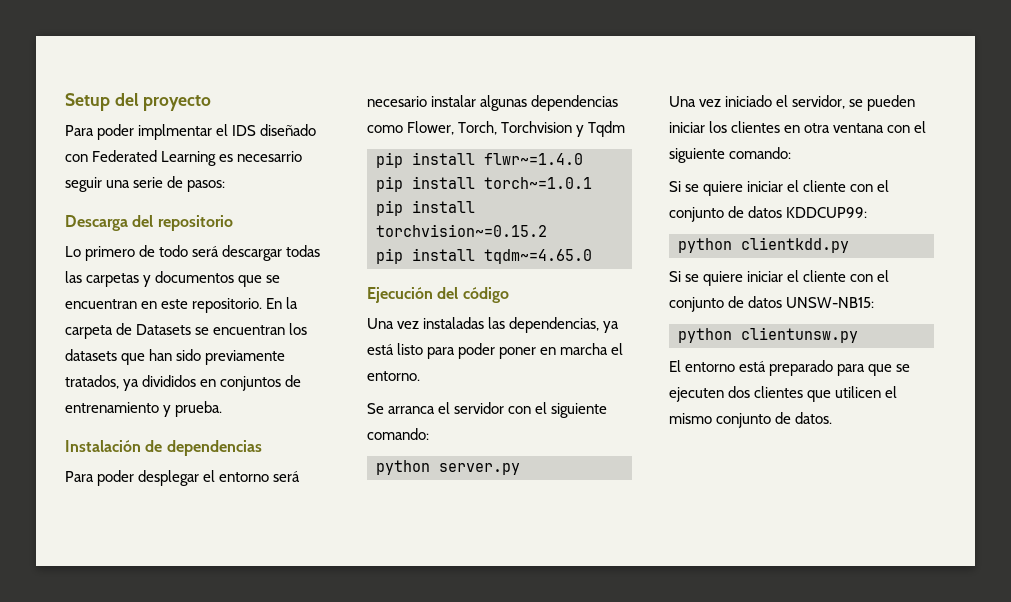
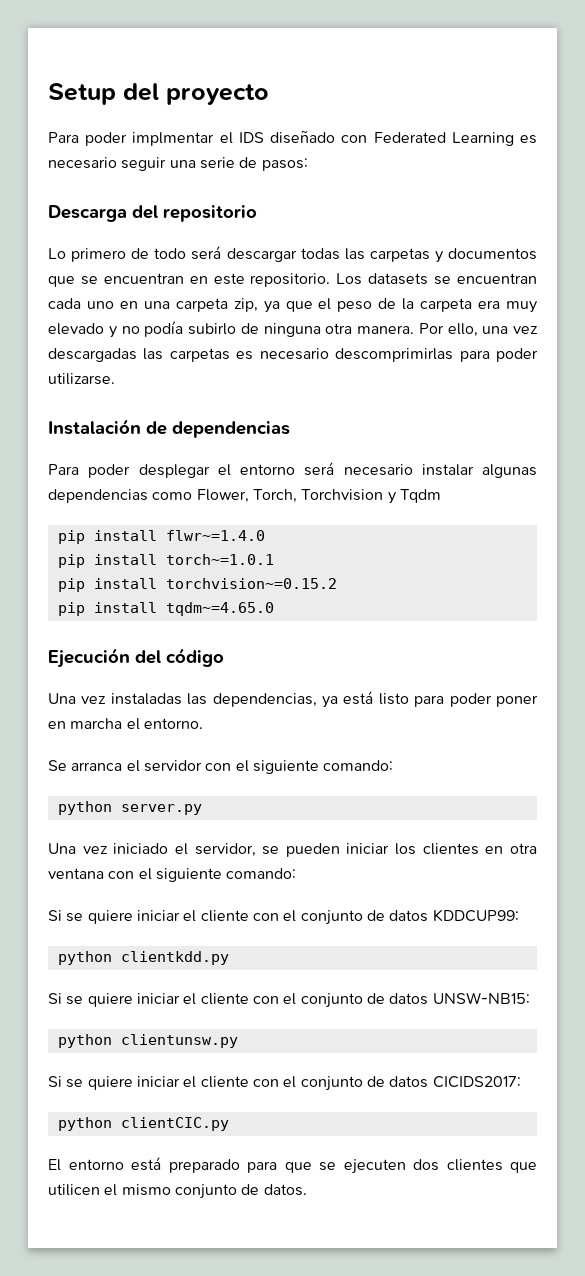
[237,151,303,162] necesarrio -> [48,157,117,169] necesario
[266,297,299,309] [65,323,308,339] [65,349,286,365] [65,375,302,391] [65,401,223,417] En la carpeta de Datasets se encuentran los datasets que han sido previamente tratados, ya divididos en conjuntos de entrenamiento y prueba. -> [336,273,538,285] [48,298,538,313] [48,321,538,338] [48,348,538,362] [48,373,115,385] Los datasets se encuentran cada uno en una carpeta zip, ya que el peso de la carpeta era muy elevado y no podía subirlo de ninguna otra manera. Por ello, una vez descargadas las carpetas es necesario descomprimirlas para poder utilizarse.
(858, 335) none -> [48,1076,521,1091] [57,1117,229,1131] // Si se quiere iniciar el cliente con el conjunto de datos CICIDS2017: // python clientCIC.py

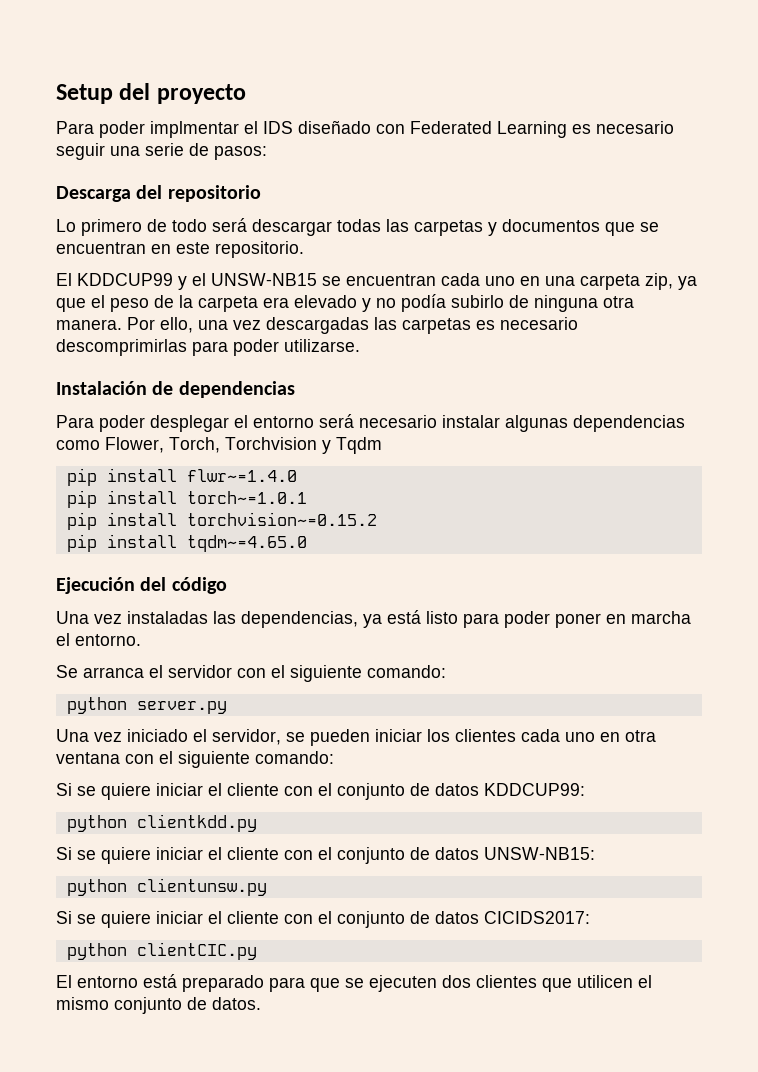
[336,273,429,285] Los datasets -> [56,273,317,290] // El KDDCUP99 y el UNSW-NB15
[506,301,538,313] muy -> (289, 302) none
(479, 849) none -> [521,729,595,742] cada uno

